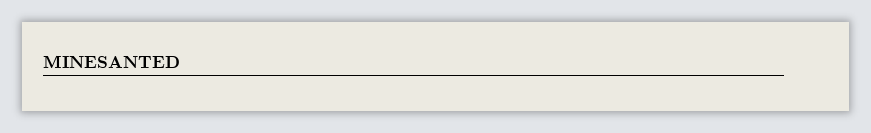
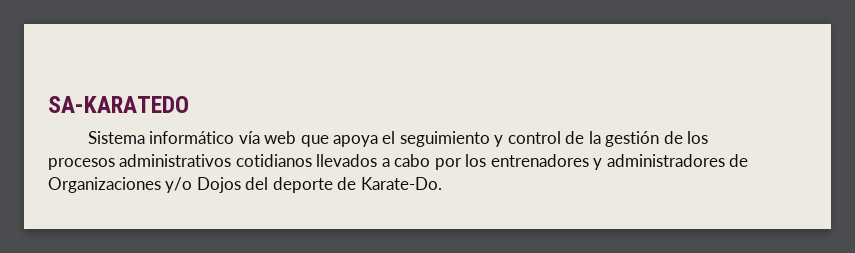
[43,55,180,68] MINESANTED -> [48,96,189,113] [87,131,709,147] [48,154,749,170] [48,177,442,193] SA-KARATEDO // Sistema informático vía web que apoya el seguimiento y control de la gestión de los procesos administrativos cotidianos llevados a cabo por los entrenadores y administradores de Organizaciones y/o Dojos del deporte de Karate-Do.

